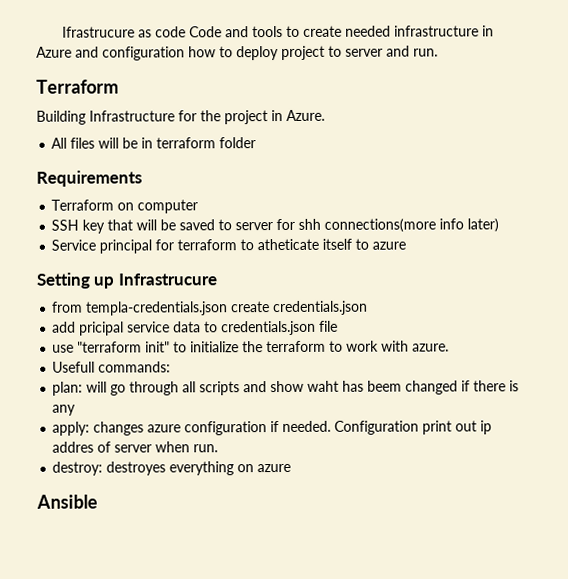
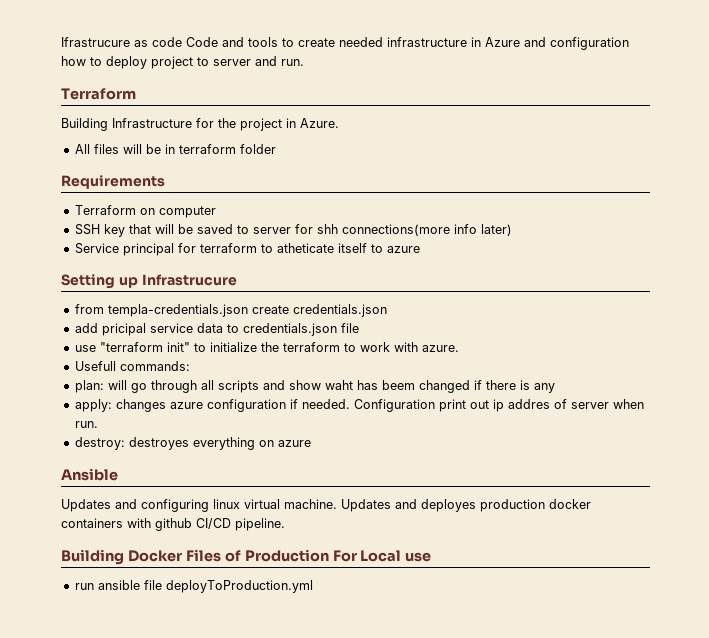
(98, 501) none -> [61,499,591,512] [61,518,285,531] [61,549,432,565] [74,580,313,593] // Updates and configuring linux virtual machine. Updates and deployes production docker containers with github CI/CD pipeline. // Building Docker Files of Production For Local use // run ansible file deployToProduction.yml

